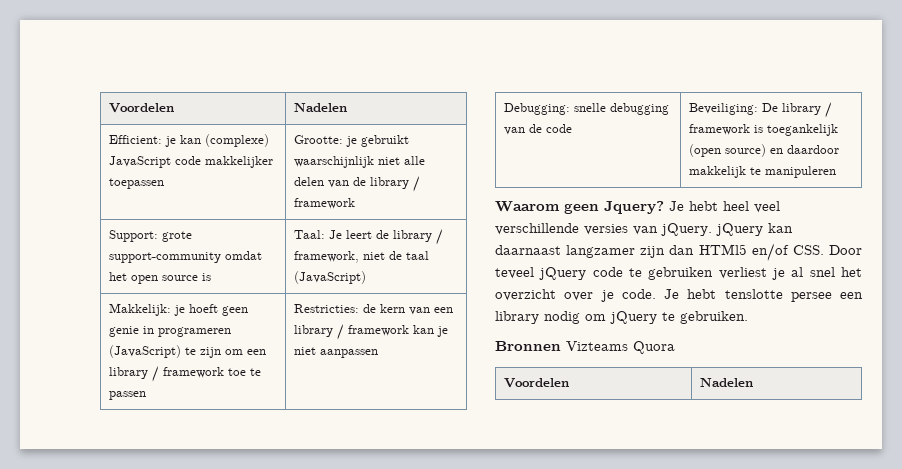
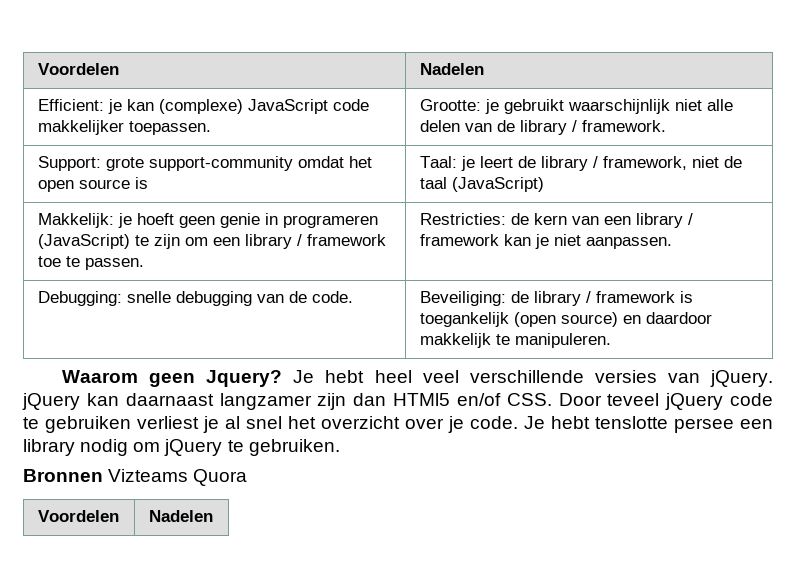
[109,178,165,189] toepassen -> [128,121,211,135] toepassen.
[294,198,356,209] framework -> [581,120,666,132] framework.
[329,230,343,239] Je -> [460,156,475,171] je
[109,391,147,400] passen -> [84,258,144,270] passen.
[320,349,379,358] aanpassen -> [585,237,672,249] aanpassen.
[546,124,573,133] code -> [311,291,353,303] code.
[762,103,779,112] De -> [510,291,529,303] de
[765,166,837,178] manipuleren -> [514,333,611,348] manipuleren.

